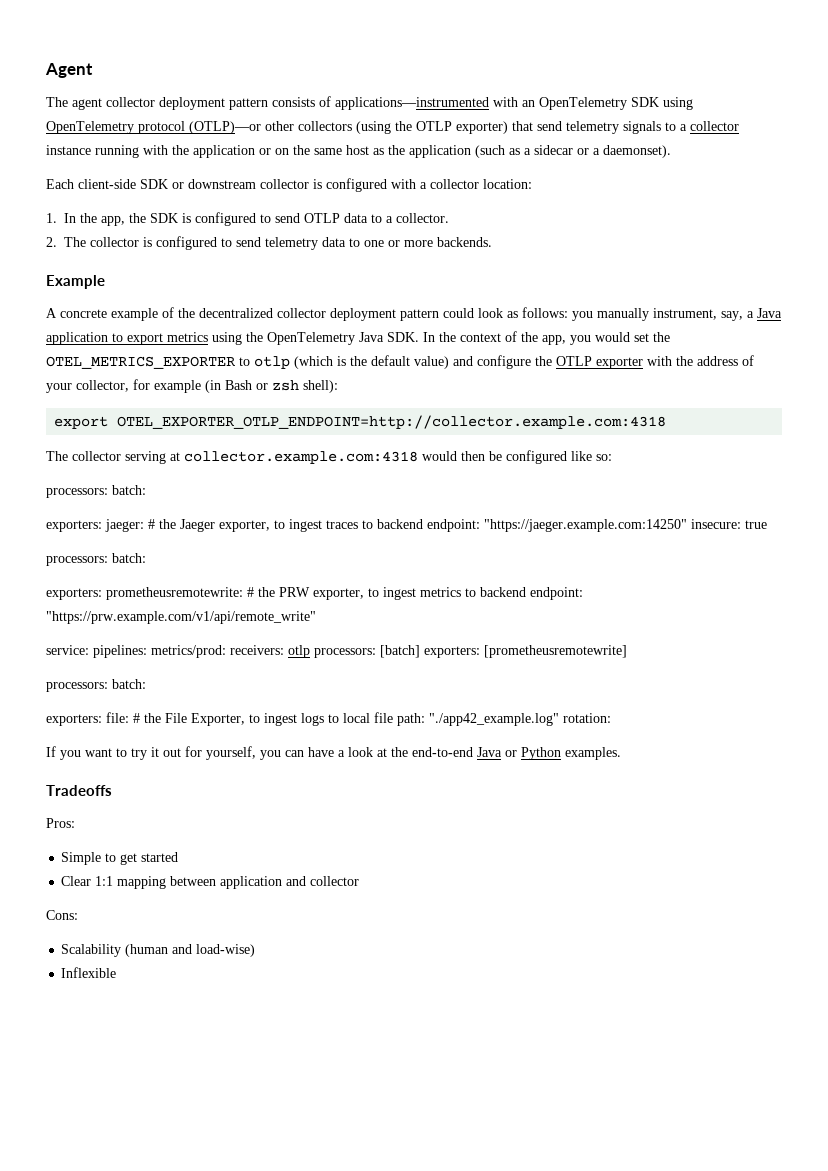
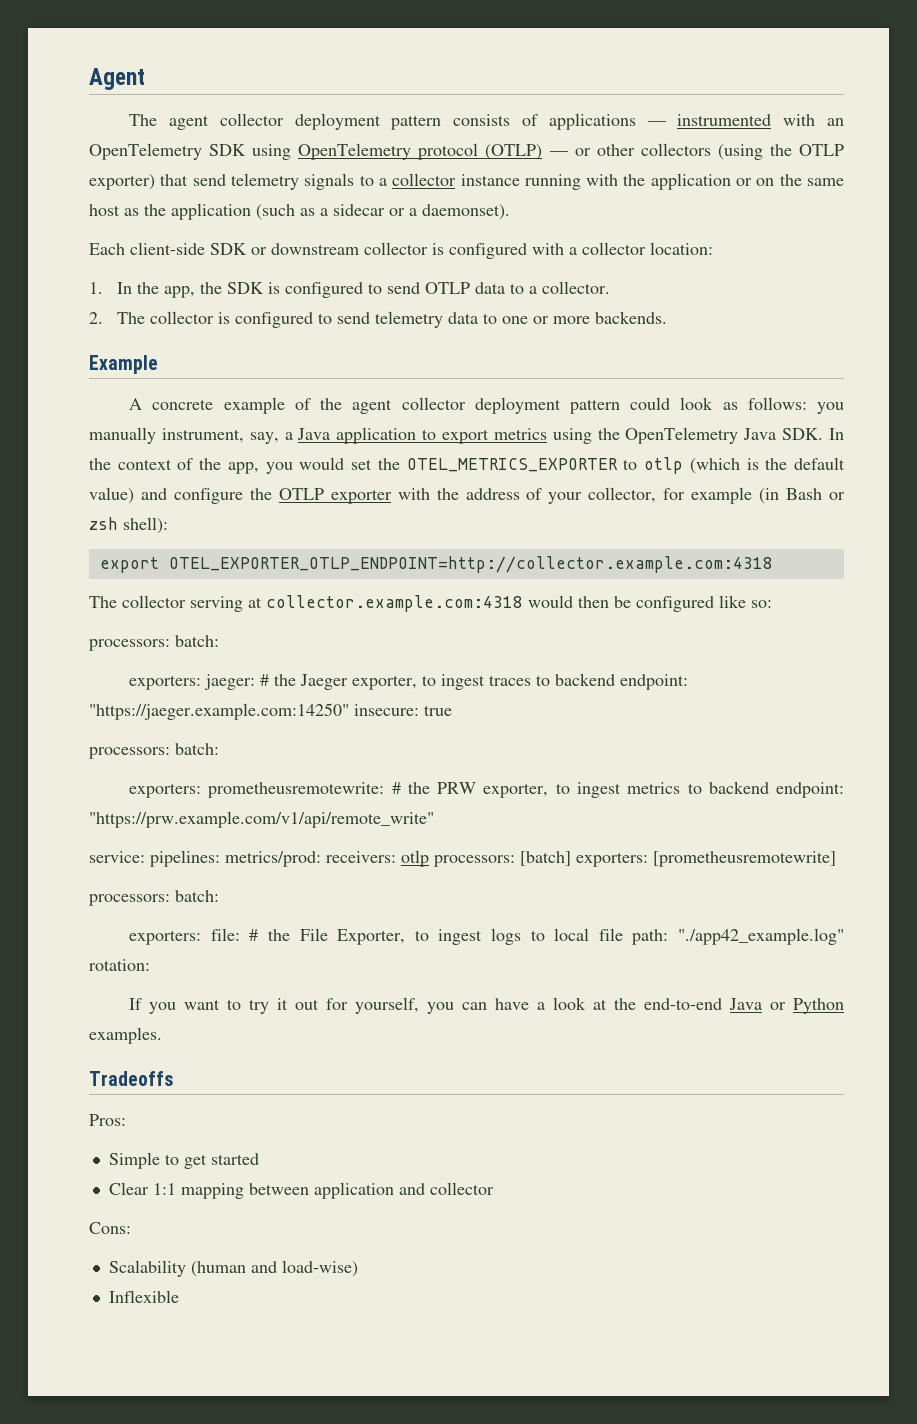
[335,97,489,110] applications—instrumented -> [548,113,772,130] applications — instrumented
[189,121,261,134] (OTLP)—or -> [485,144,591,160] (OTLP) — or
[199,308,273,318] decentralized -> [352,399,393,414] agent

